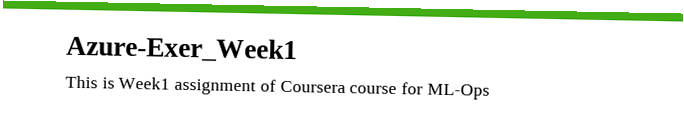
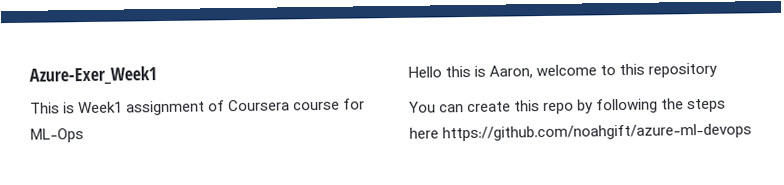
(490, 91) none -> [408,62,718,79] [409,98,727,115] [409,123,753,142] // Hello this is Aaron, welcome to this repository // You can create this repo by following the steps here https://github.com/noahgift/azure-ml-devops

